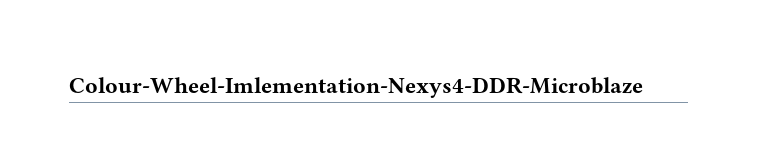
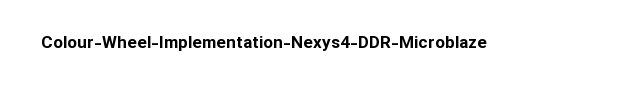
[69,77,643,98] Colour-Wheel-Imlementation-Nexys4-DDR-Microblaze -> [41,36,487,51] Colour-Wheel-Implementation-Nexys4-DDR-Microblaze

